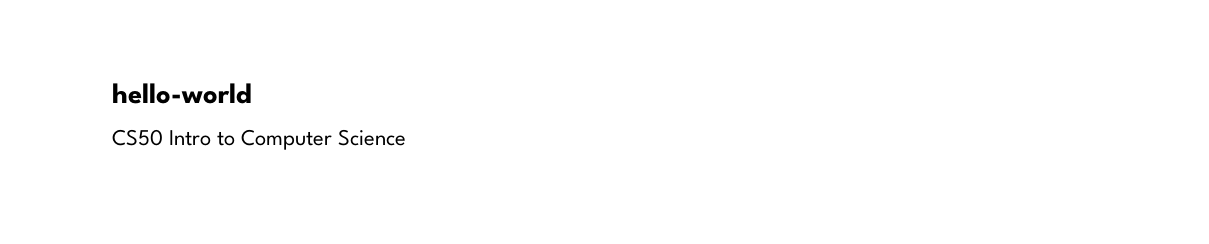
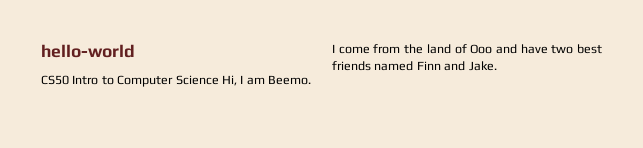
(407, 137) none -> [221,75,311,86] [332,44,602,54] [332,61,497,71] Hi, I am Beemo. I come from the land of Ooo and have two best friends named Finn and Jake.

